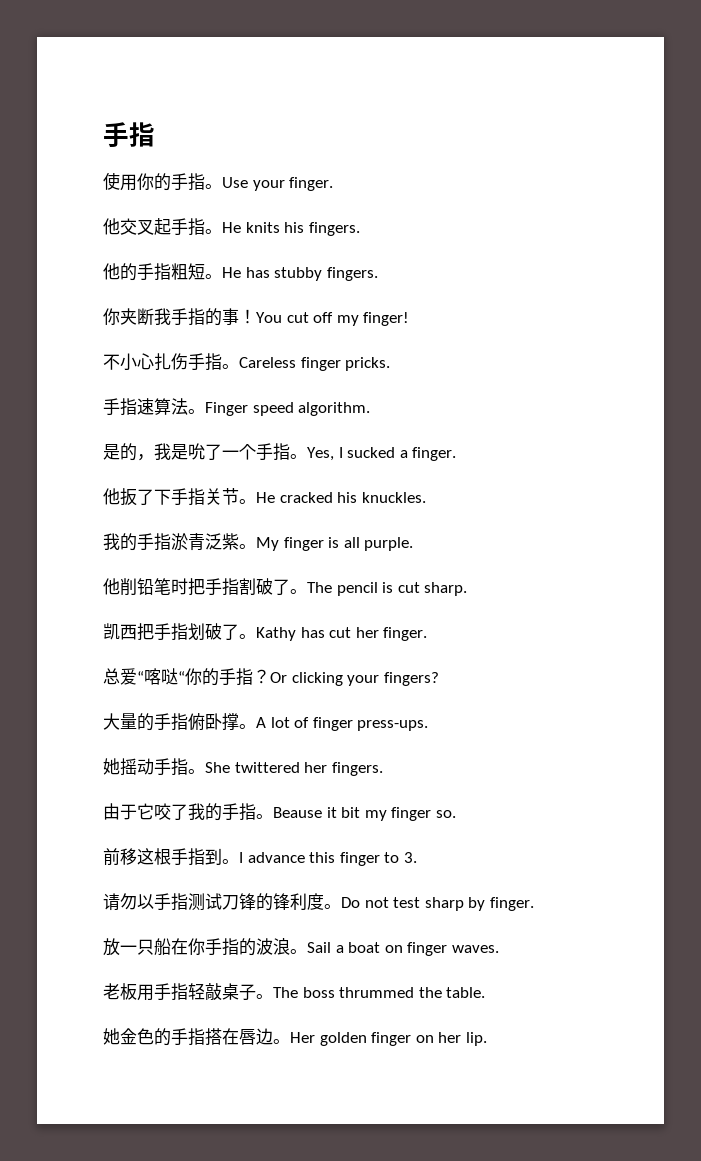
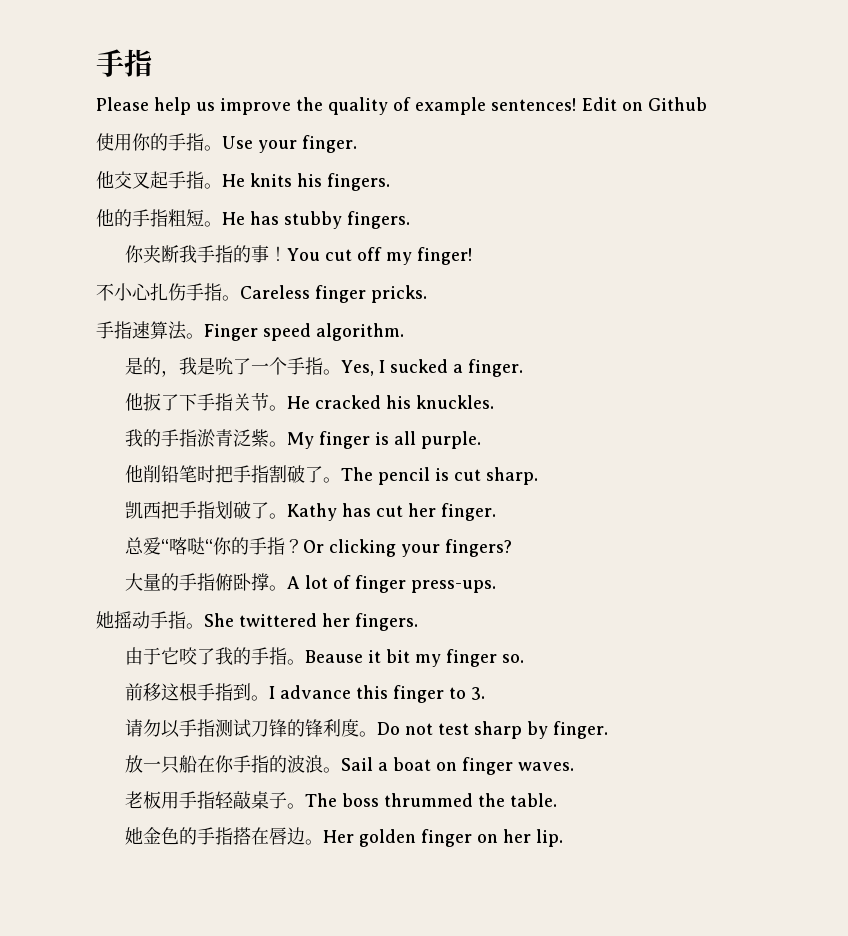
[103,122,155,147] 手指 -> [96,49,152,77] [96,97,707,115] 手指 // Please help us improve the quality of example sentences! Edit on Github

